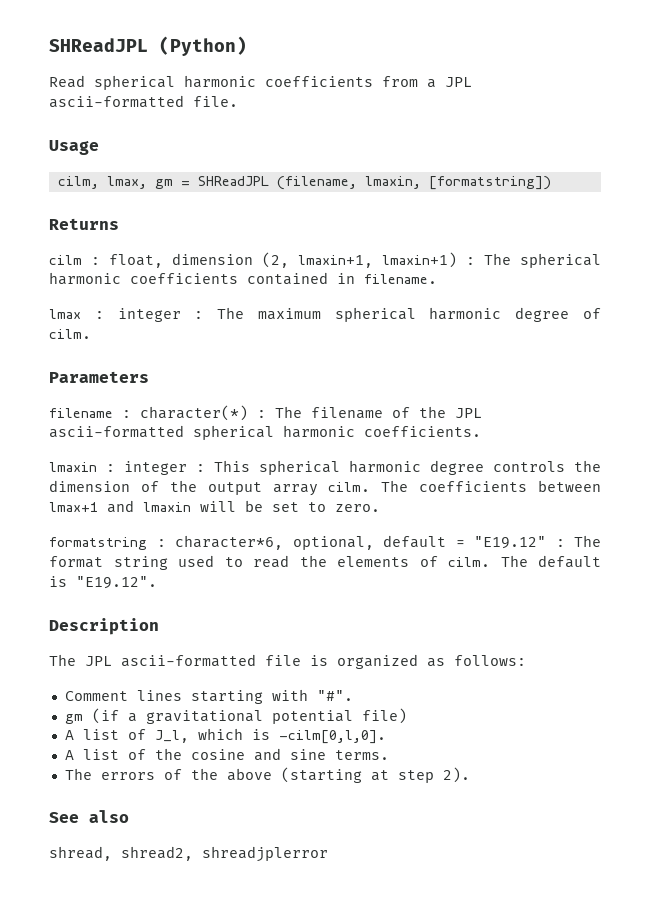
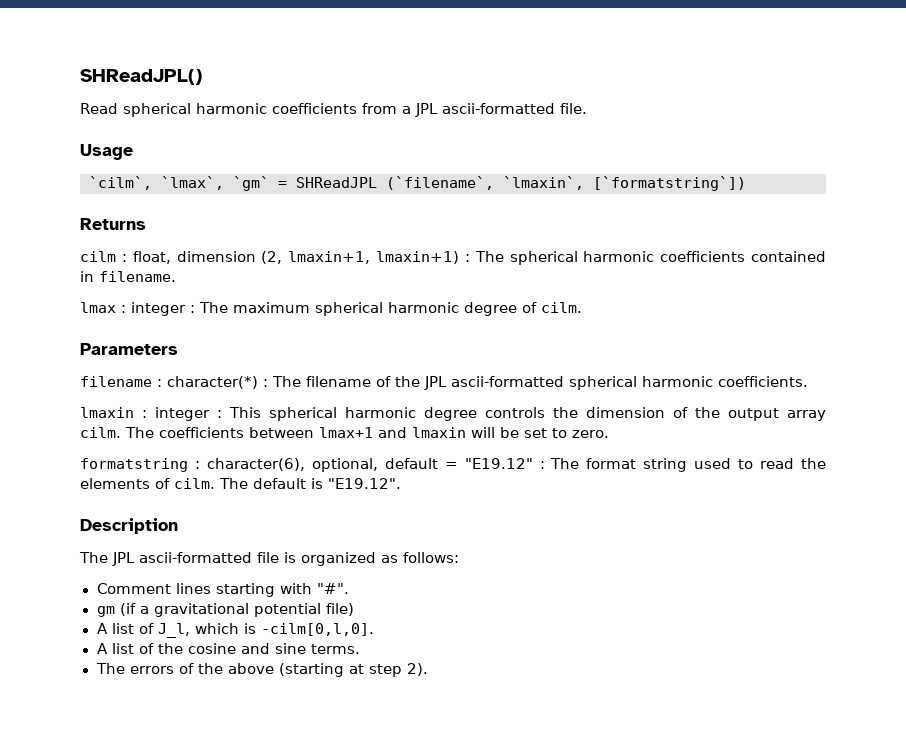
[49,36,247,56] SHReadJPL (Python) -> [80,69,202,85] SHReadJPL()
[57,176,551,190] cilm, lmax, gm = SHReadJPL (filename, lmaxin, [formatstring]) -> [89,176,746,191] `cilm`, `lmax`, `gm` = SHReadJPL (`filename`, `lmaxin`, [`formatstring`])
[175,535,283,550] character*6, -> [206,458,305,471] character(6),
[49,810,129,823] [49,846,328,862] // See also // shread, shread2, shreadjplerror -> (428, 669) none

